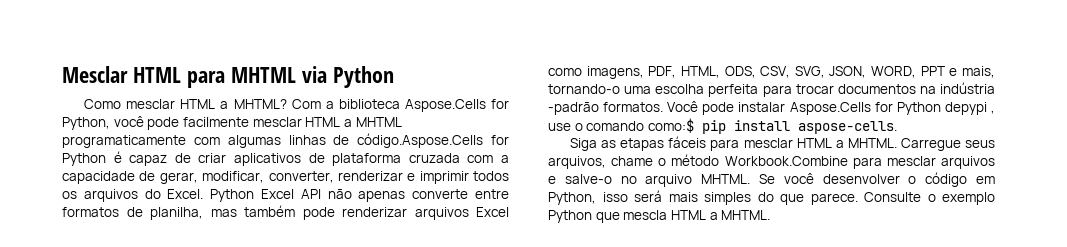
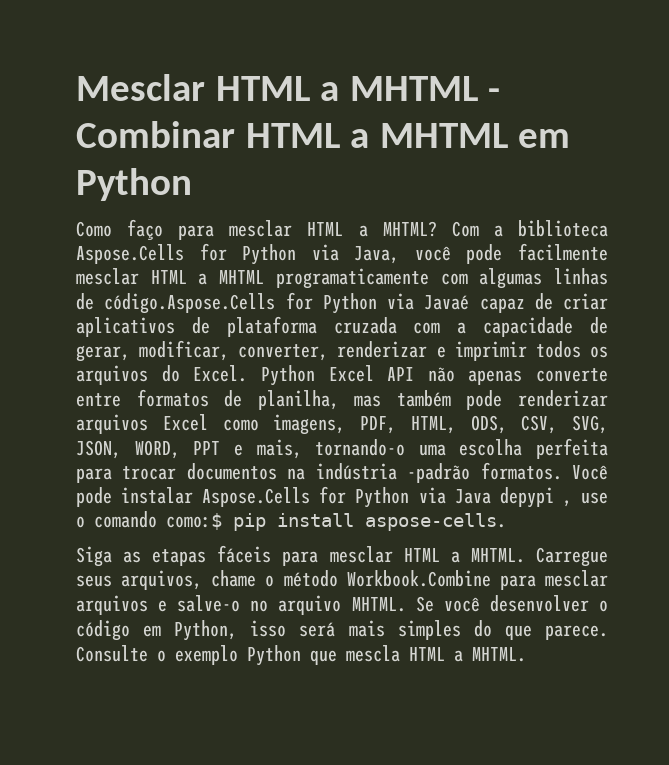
[186,66,327,88] para MHTML via -> [320,76,501,101] [76,121,571,148] a MHTML - Combinar HTML a MHTML em
(122, 104) none -> [127,219,215,240] faço para
[62,117,110,130] Python, -> [242,244,400,265] Python via Java,
[113,151,122,163] é -> [387,293,470,310] via Javaé
(941, 108) none -> [418,487,491,504] via Java

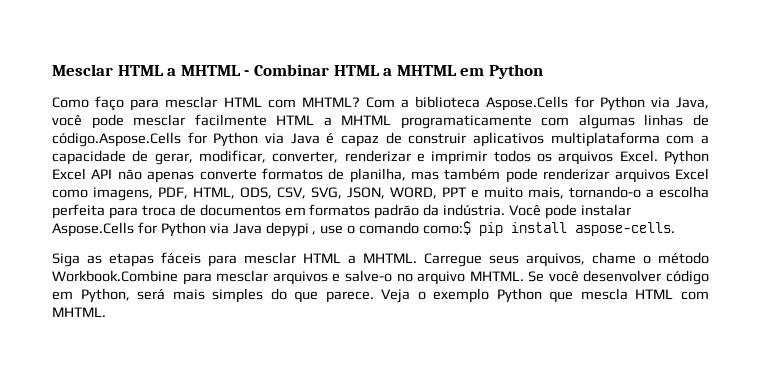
[358,225,368,237] a -> [267,99,296,108] com
[518,243,608,261] [76,268,139,285] facilmente mesclar -> [133,114,267,126] mesclar facilmente
[424,293,608,313] [76,316,397,337] Javaé capaz de criar aplicativos de plataforma cruzada -> [290,132,660,147] Java é capaz de construir aplicativos multiplataforma
[161,365,180,382] do -> (614, 158) none
[76,393,121,407] entre -> (257, 174) none
(243, 450) none -> [484,187,523,198] muito
[418,444,446,456] uma -> [646,189,654,198] a
[122,462,562,483] trocar documentos na indústria -padrão formatos. -> [141,204,506,219] troca de documentos em formatos padrão da indústria.
[598,600,608,612] o -> (662, 276) none
[250,620,287,637] isso -> (130, 295) none
[76,645,148,662] Consulte -> [381,289,411,303] Veja
[454,650,463,662] a -> [680,291,709,300] com

